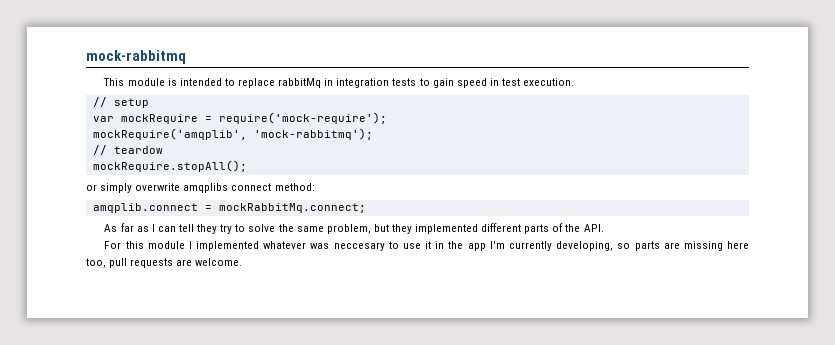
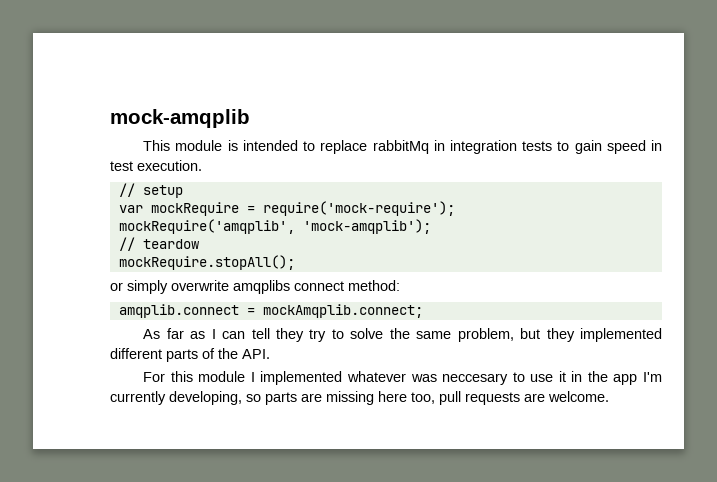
[86,50,186,64] mock-rabbitmq -> [110,109,250,128] mock-amqplib
[253,128,373,140] 'mock-rabbitmq'); -> [302,219,431,234] 'mock-amqplib');
[218,203,366,213] mockRabbitMq.connect; -> [262,304,423,318] mockAmqplib.connect;

